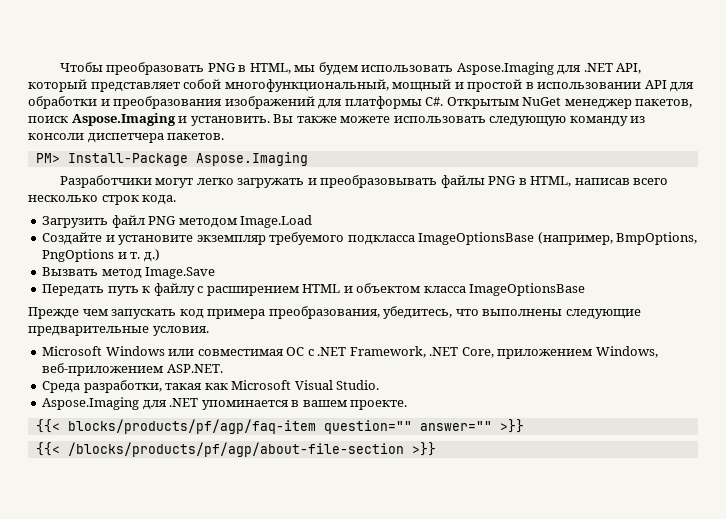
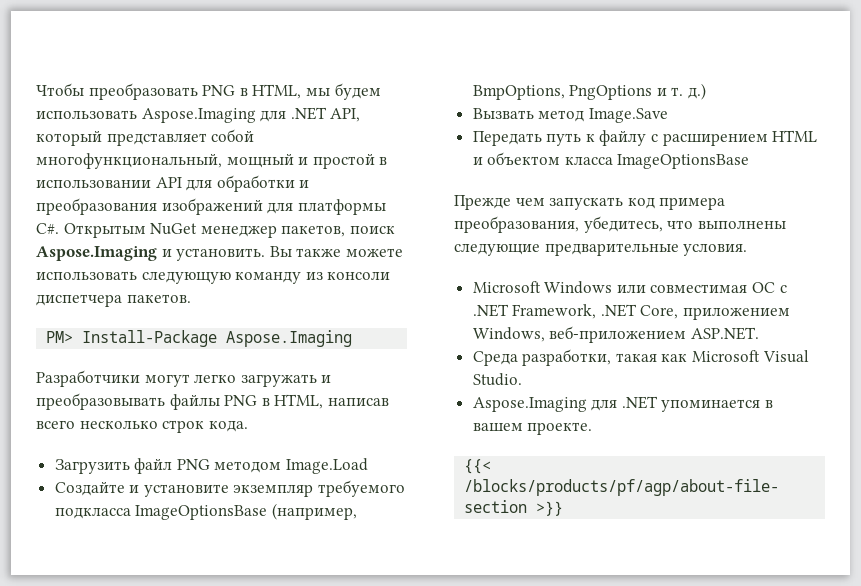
[35,419,524,434] // {{< blocks/products/pf/agp/faq-item question="" answer="" >}} -> (593, 428) none

